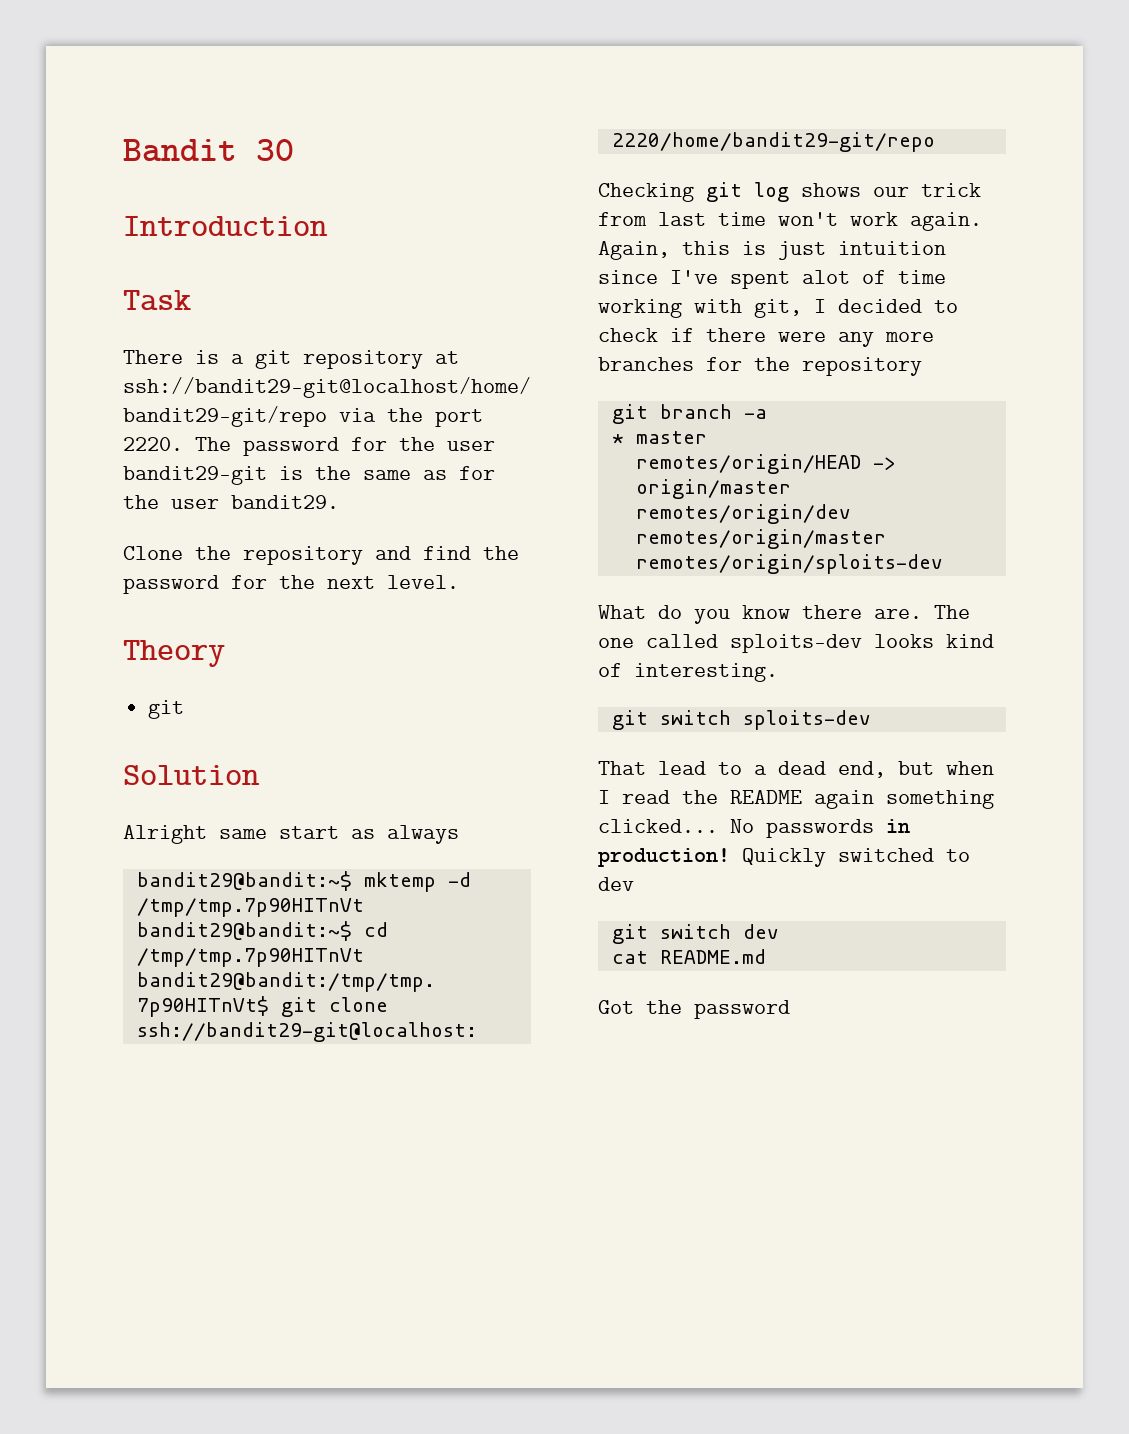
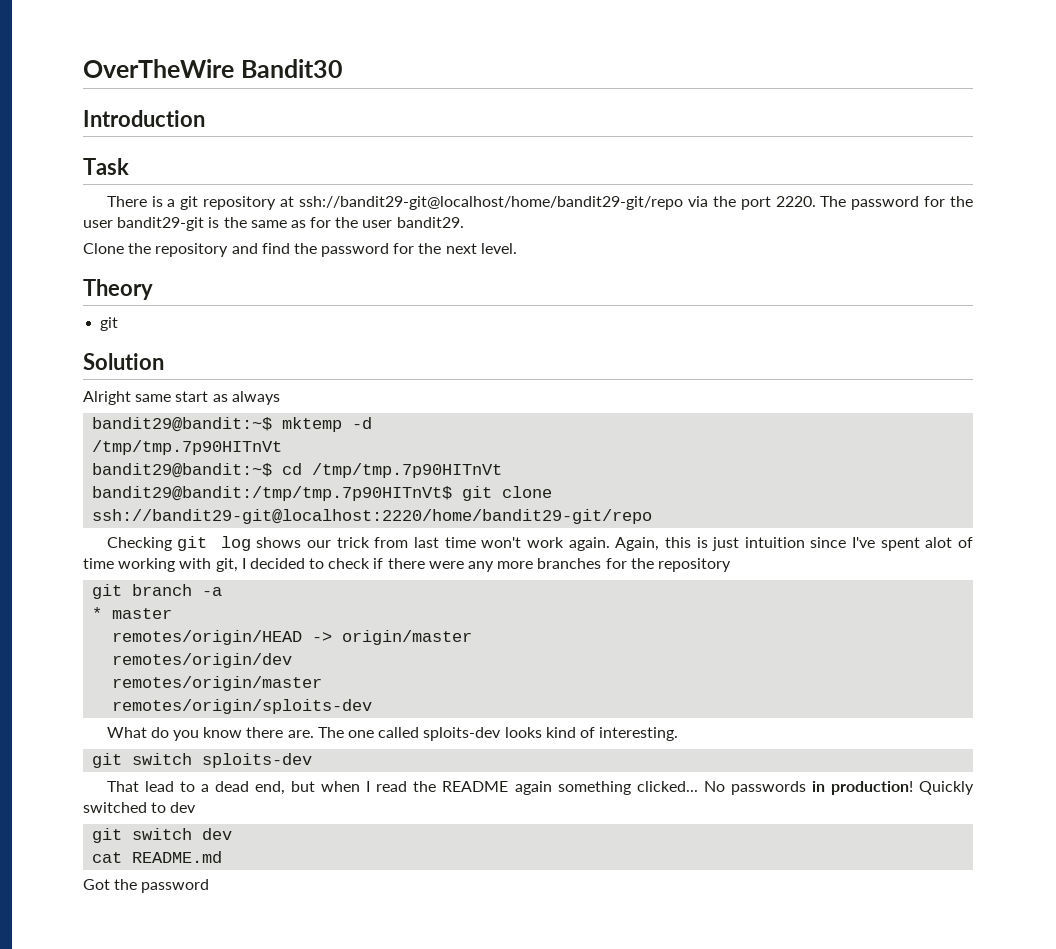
[123,139,294,162] Bandit 30 -> [83,59,343,78] OverTheWire Bandit30

